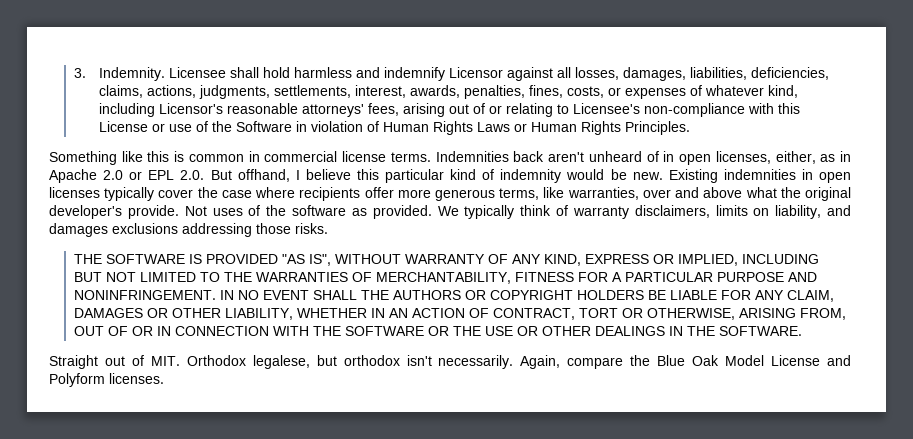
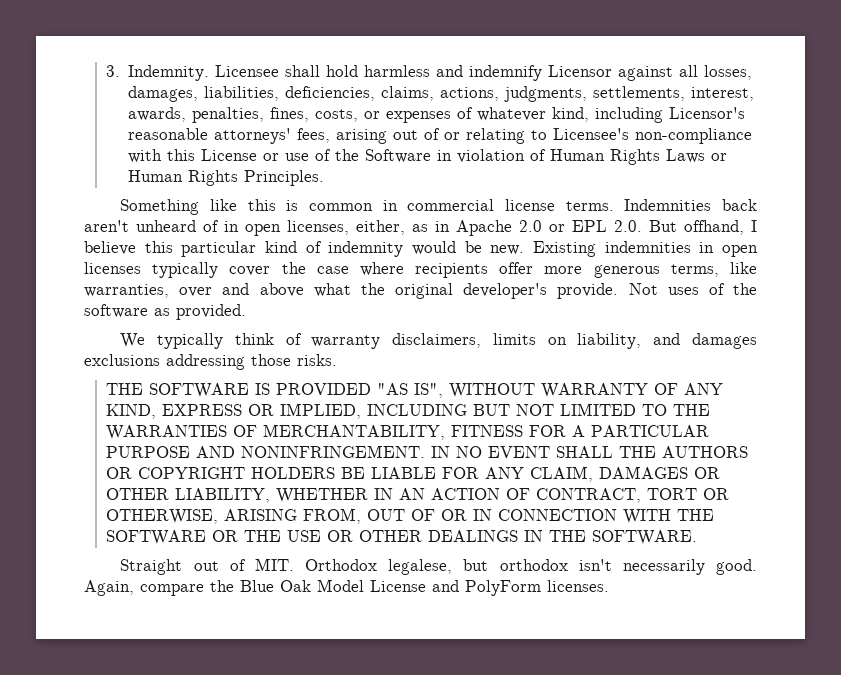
(432, 212) none -> (246, 312) //
[438,355,514,369] necessarily. -> [622,559,757,575] necessarily good.
[49,373,105,387] Polyform -> [465,580,541,596] PolyForm

